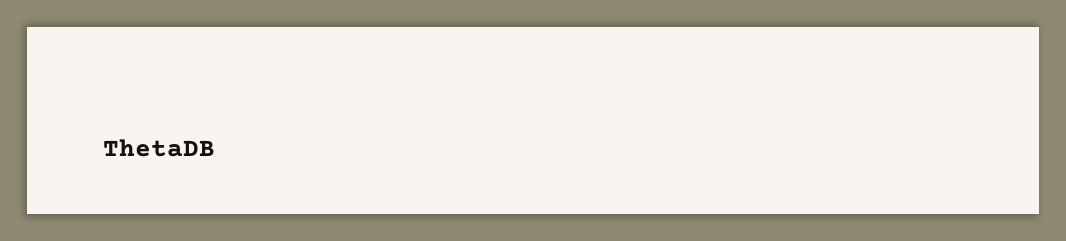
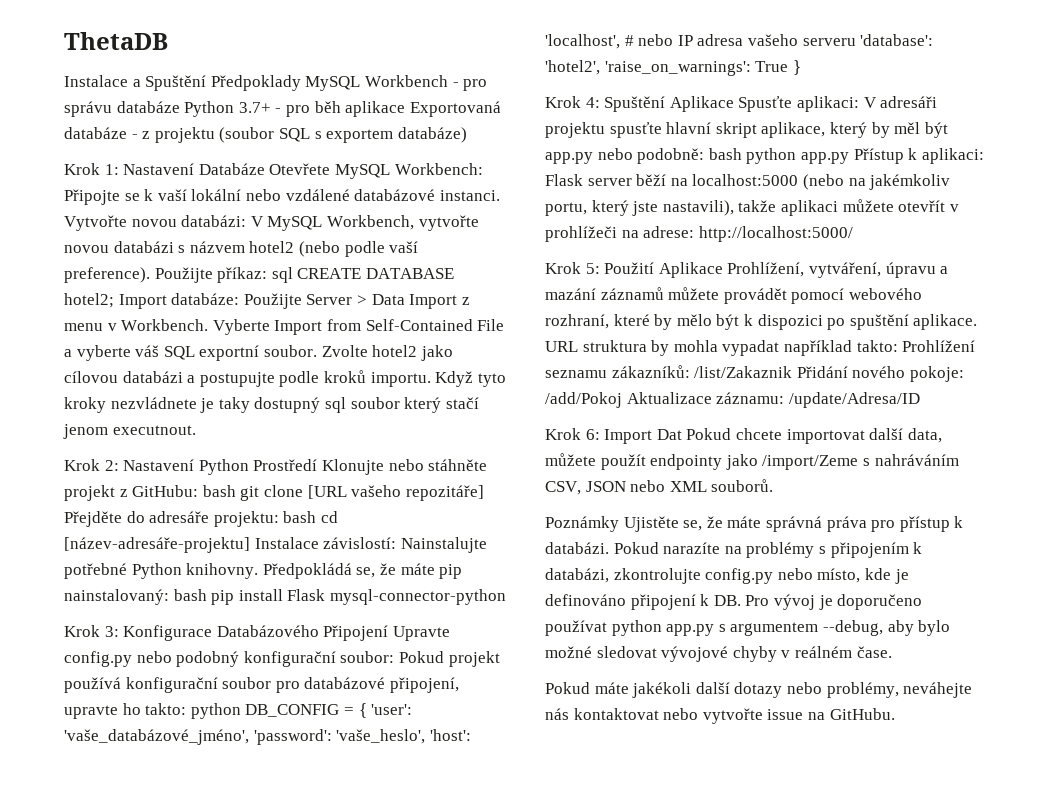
(215, 148) none -> [64,75,488,91] [64,101,501,117] [64,127,467,143] [64,163,483,179] [64,189,500,205] [64,215,479,231] [64,241,419,257] [64,267,454,283] [64,293,470,309] [64,319,505,335] [64,345,453,361] [64,370,506,387] [64,397,479,413] [63,424,196,439] [64,459,488,475] [64,485,484,501] [64,511,338,527] [64,537,487,553] [64,563,463,579] [64,589,506,605] [64,625,450,641] [64,651,500,667] [64,677,459,693] [64,703,413,719] [64,729,471,745] [545,34,934,49] [545,60,801,76] [545,96,938,112] [545,122,948,138] [545,148,984,164] [545,174,951,190] [545,199,959,216] [545,226,853,242] [545,262,949,278] [545,287,922,304] [545,314,978,330] [545,340,976,356] [545,365,964,382] [545,392,920,408] [545,428,942,444] [545,453,959,470] [545,479,774,495] [545,516,964,532] [545,542,923,558] [545,568,909,584] [545,594,923,610] [545,620,951,636] [545,646,892,662] [545,682,973,698] [545,708,895,724] // Instalace a Spuštění Předpoklady MySQL Workbench - pro správu databáze Python 3.7+ - pro běh aplikace Exportovaná databáze - z projektu (soubor SQL s exportem databáze) // Krok 1: Nastavení Databáze Otevřete MySQL Workbench: Připojte se k vaší lokální nebo vzdálené databázové instanci. Vytvořte novou databázi: V MySQL Workbench, vytvořte novou databázi s názvem hotel2 (nebo podle vaší preference). Použijte příkaz: sql CREATE DATABASE hotel2; Import databáze: Použijte Server > Data Import z menu v Workbench. Vyberte Import from Self-Contained File a vyberte váš SQL exportní soubor. Zvolte hotel2 jako cílovou databázi a postupujte podle kroků importu. Když tyto kroky nezvládnete je taky dostupný sql soubor který stačí jenom executnout. // Krok 2: Nastavení Python Prostředí Klonujte nebo stáhněte projekt z GitHubu: bash git clone [URL vašeho repozitáře] Přejděte do adresáře projektu: bash cd [název-adresáře-projektu] Instalace závislostí: Nainstalujte potřebné Python knihovny. Předpokládá se, že máte pip nainstalovaný: bash pip install Flask mysql-connector-python // Krok 3: Konfigurace Databázového Připojení Upravte config.py nebo podobný konfigurační soubor: Pokud projekt používá konfigurační soubor pro databázové připojení, upravte ho takto: python DB_CONFIG = { 'user': 'vaše_databázové_jméno', 'password': 'vaše_heslo', 'host': 'localhost', # nebo IP adresa vašeho serveru 'database': 'hotel2', 'raise_on_warnings': True } // Krok 4: Spuštění Aplikace Spusťte aplikaci: V adresáři projektu spusťte hlavní skript aplikace, který by měl být app.py nebo podobně: bash python app.py Přístup k aplikaci: Flask server běží na localhost:5000 (nebo na jakémkoliv portu, který jste nastavili), takže aplikaci můžete otevřít v prohlížeči na adrese: http://localhost:5000/ // Krok 5: Použití Aplikace Prohlížení, vytváření, úpravu a mazání záznamů můžete provádět pomocí webového rozhraní, které by mělo být k dispozici po spuštění aplikace. URL struktura by mohla vypadat například takto: Prohlížení seznamu zákazníků: /list/Zakaznik Přidání nového pokoje: /add/Pokoj Aktualizace záznamu: /update/Adresa/ID // Krok 6: Import Dat Pokud chcete importovat další data, můžete použít endpointy jako /import/Zeme s nahráváním CSV, JSON nebo XML souborů. // Poznámky Ujistěte se, že máte správná práva pro přístup k databázi. Pokud narazíte na problémy s připojením k databázi, zkontrolujte config.py nebo místo, kde je definováno připojení k DB. Pro vývoj je doporučeno používat python app.py s argumentem --debug, aby bylo možné sledovat vývojové chyby v reálném čase. // Pokud máte jakékoli další dotazy nebo problémy, neváhejte nás kontaktovat nebo vytvořte issue na GitHubu.

